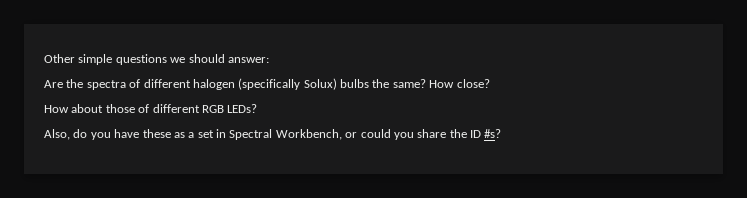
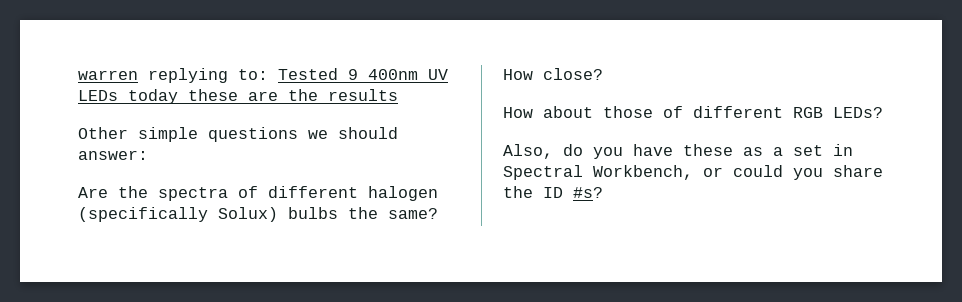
(44, 58) none -> [78,68,448,83] [78,89,398,104] warren replying to: Tested 9 400nm UV LEDs today these are the results //

